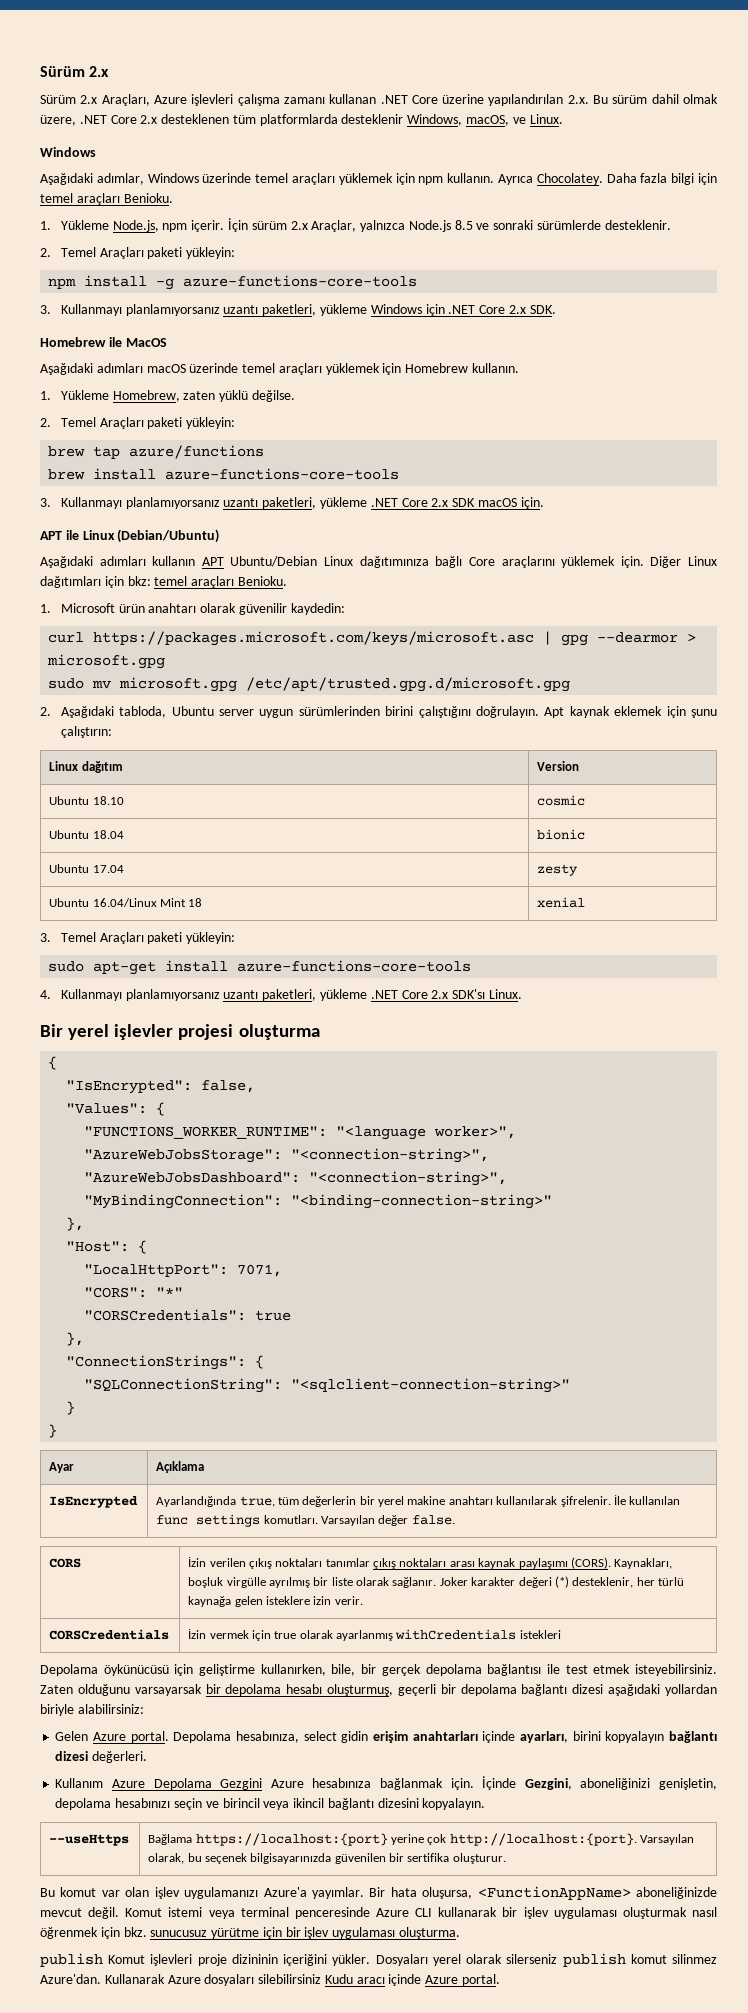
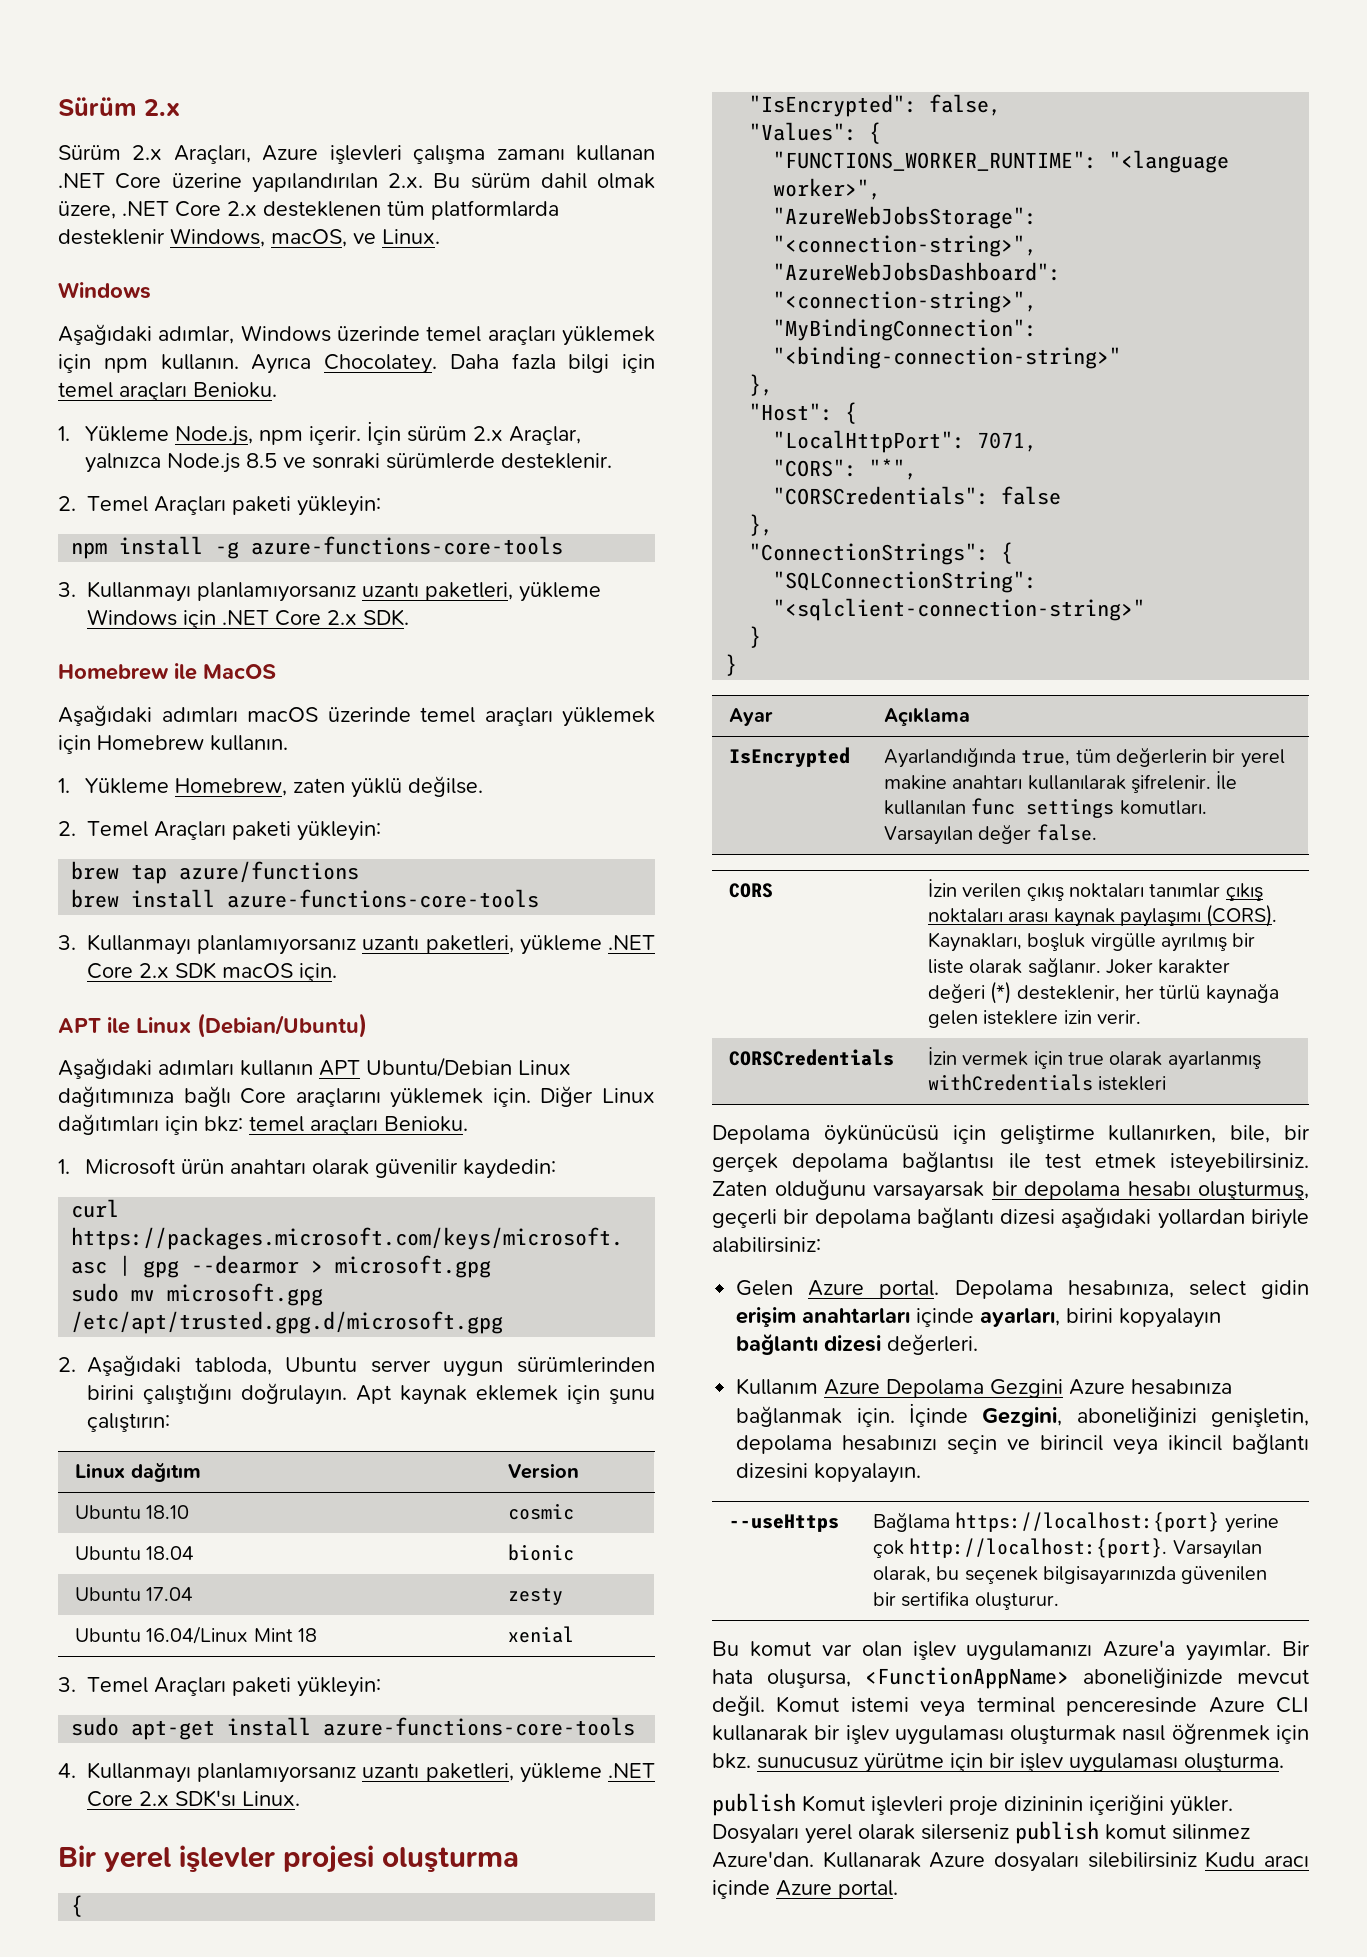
[156,1287,184,1297] "*" -> [869,458,918,480] "*",
[255,1310,292,1321] true -> [1001,486,1062,505] false

